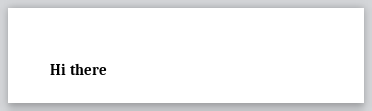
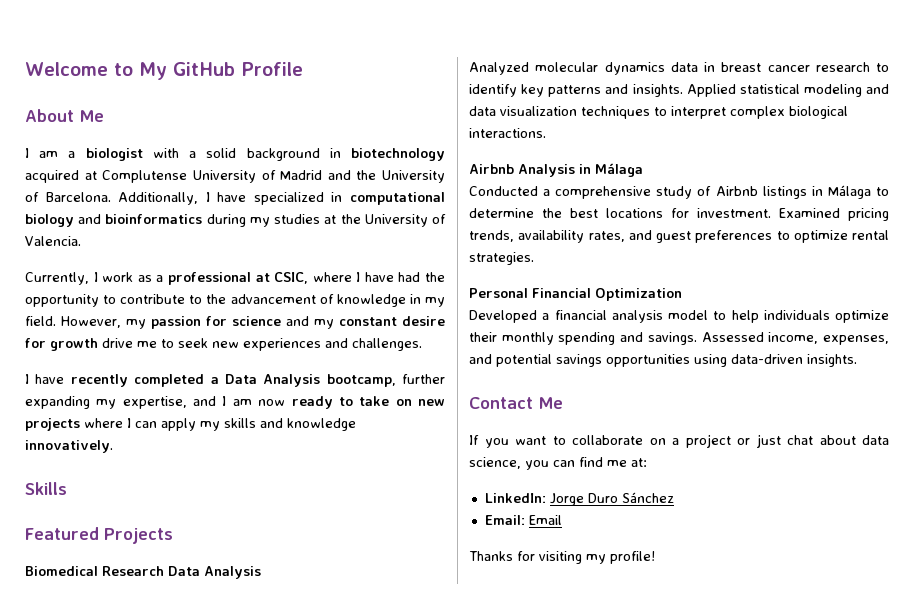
[50,63,108,75] Hi there -> [25,62,303,80] [25,109,104,122] [25,148,445,161] [25,170,445,183] [25,192,445,205] [25,214,447,227] [25,236,81,246] [25,272,445,285] [25,294,445,307] [25,316,445,329] [25,338,422,351] [25,374,445,387] [25,396,446,409] [25,418,356,431] [25,440,113,453] [25,482,67,495] [25,527,173,544] [25,566,261,579] [469,62,889,75] [469,84,889,97] [469,106,848,119] [469,128,546,138] [469,163,643,177] [469,185,889,199] [469,208,889,221] [469,230,889,243] [469,252,534,265] [469,288,682,301] [469,310,889,323] [469,332,889,345] [469,354,857,367] [469,397,563,409] [469,434,889,448] [469,457,647,470] [484,492,674,506] [484,515,562,525] [469,551,655,564] Welcome to My GitHub Profile // About Me // I am a biologist with a solid background in biotechnology acquired at Complutense University of Madrid and the University of Barcelona. Additionally, I have specialized in computational biology and bioinformatics during my studies at the University of Valencia. // Currently, I work as a professional at CSIC, where I have had the opportunity to contribute to the advancement of knowledge in my field. However, my passion for science and my constant desire for growth drive me to seek new experiences and challenges. // I have recently completed a Data Analysis bootcamp, further expanding my expertise, and I am now ready to take on new projects where I can apply my skills and knowledge innovatively. // Skills // Featured Projects // Biomedical Research Data Analysis // Analyzed molecular dynamics data in breast cancer research to identify key patterns and insights. Applied statistical modeling and data visualization techniques to interpret complex biological interactions. // Airbnb Analysis in Málaga // Conducted a comprehensive study of Airbnb listings in Málaga to determine the best locations for investment. Examined pricing trends, availability rates, and guest preferences to optimize rental strategies. // Personal Financial Optimization // Developed a financial analysis model to help individuals optimize their monthly spending and savings. Assessed income, expenses, and potential savings opportunities using data-driven insights. // Contact Me // If you want to collaborate on a project or just chat about data science, you can find me at: // LinkedIn: Jorge Duro Sánchez // Email: Email // Thanks for visiting my profile!

